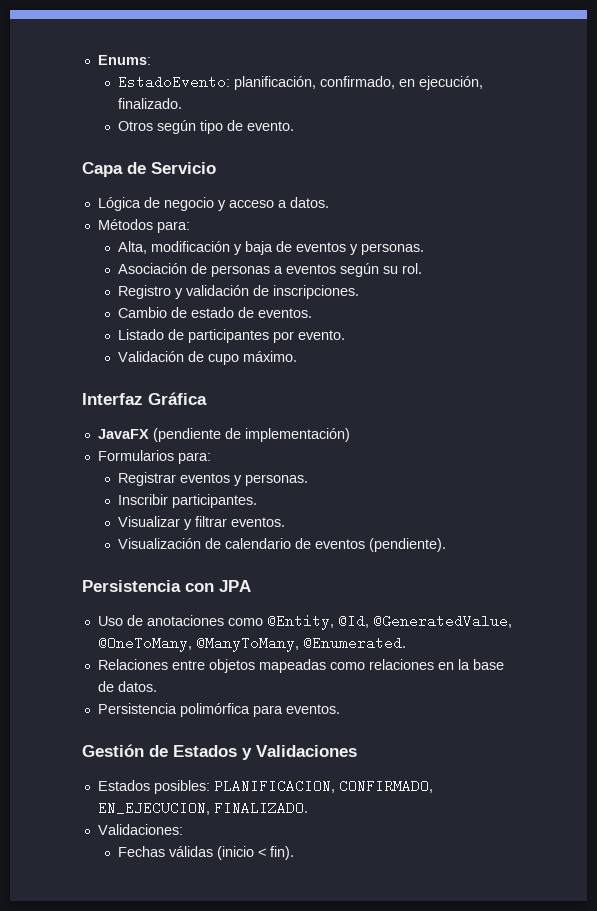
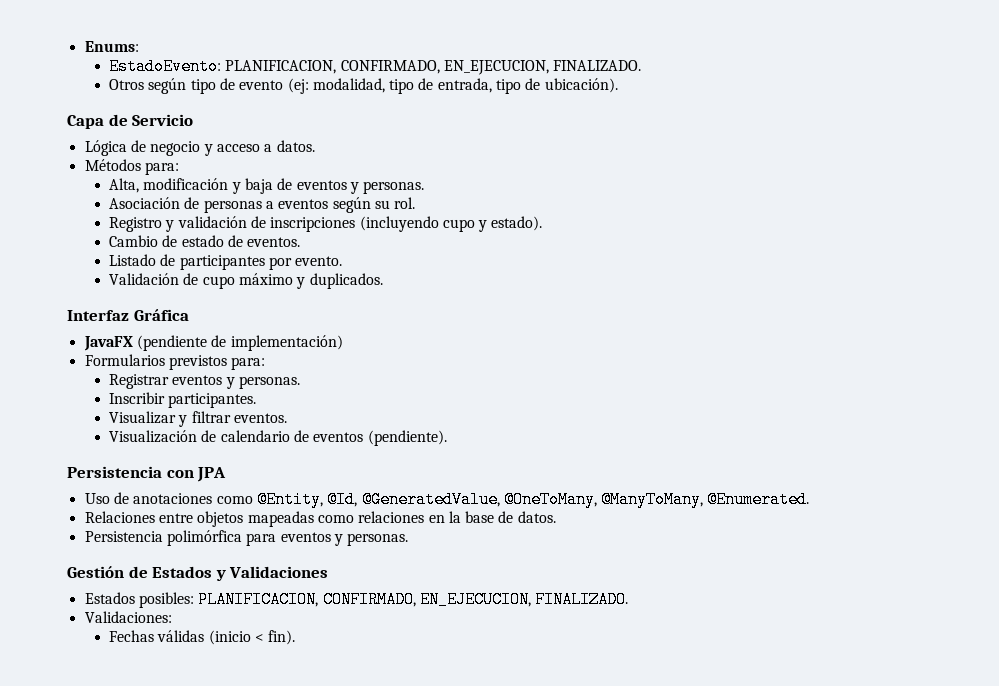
[233,76,483,90] [117,98,182,109] planificación, confirmado, en ejecución, finalizado. -> [225,60,642,75] PLANIFICACION, CONFIRMADO, EN_EJECUCION, FINALIZADO.
[246,121,294,131] evento. -> [239,78,618,94] evento (ej: modalidad, tipo de entrada, tipo de ubicación).
[272,285,359,299] inscripciones. -> [270,216,543,232] inscripciones (incluyendo cupo y estado).
[242,351,297,362] máximo. -> [238,273,383,289] máximo y duplicados.
(174, 455) none -> [168,355,227,370] previstos
[285,704,340,714] eventos. -> [280,532,409,546] eventos y personas.

